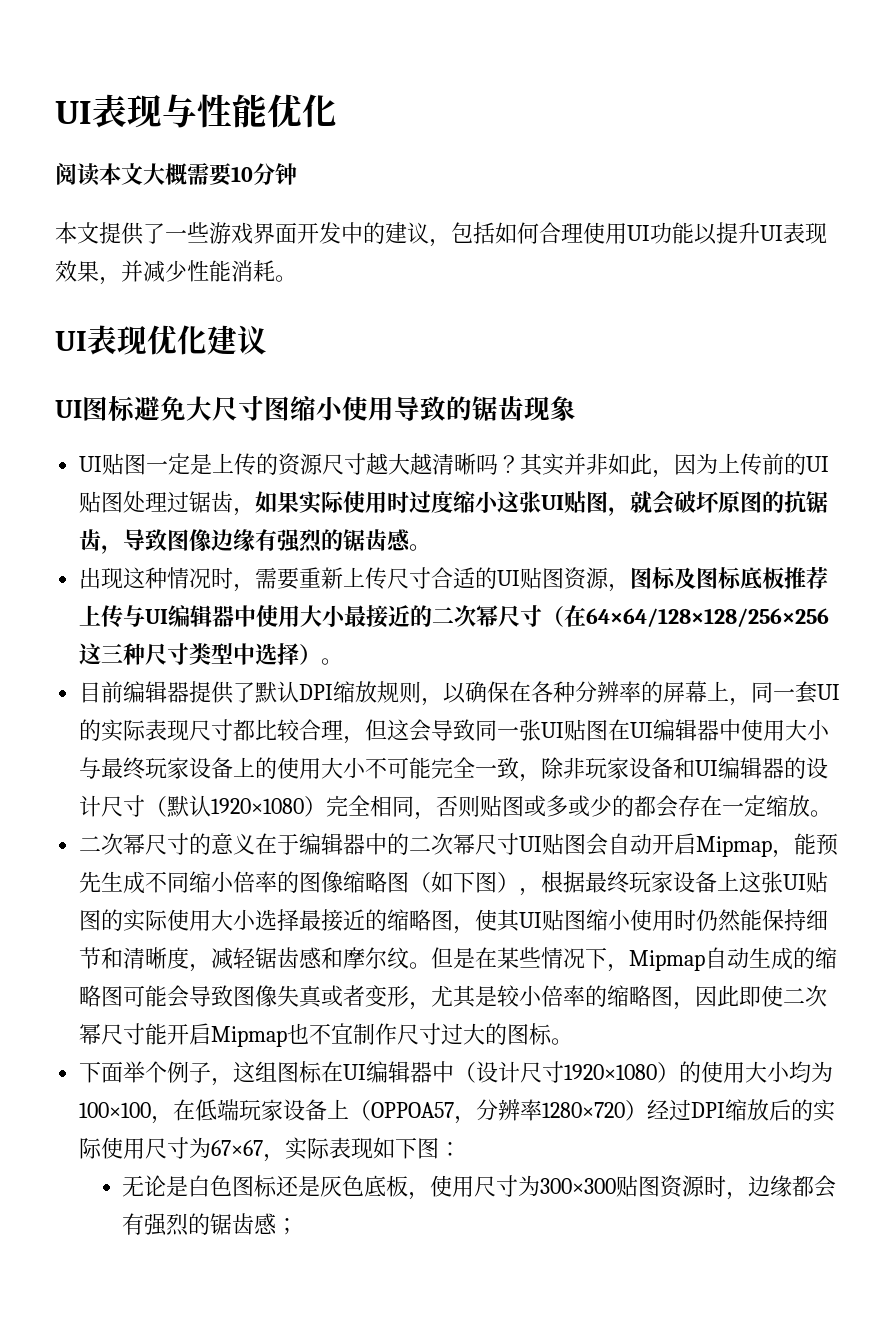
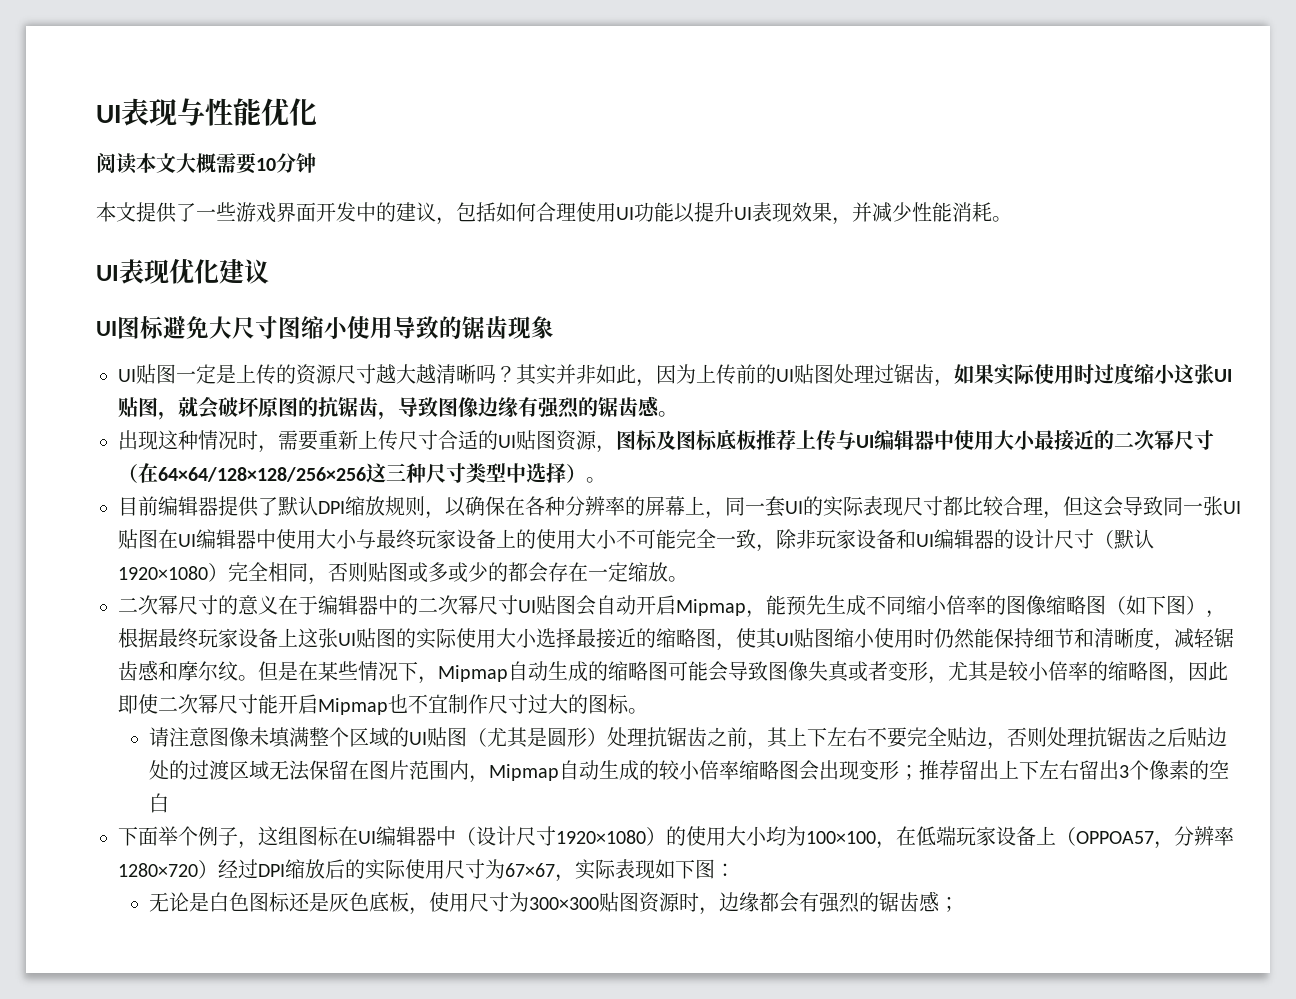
(574, 1041) none -> [149,727,1228,750] [149,760,1230,783] [149,793,170,813] // 请注意图像未填满整个区域的UI贴图（尤其是圆形）处理抗锯齿之前，其上下左右不要完全贴边，否则处理抗锯齿之后贴边处的过渡区域无法保留在图片范围内，Mipmap自动生成的较小倍率缩略图会出现变形；推荐留出上下左右留出3个像素的空白

